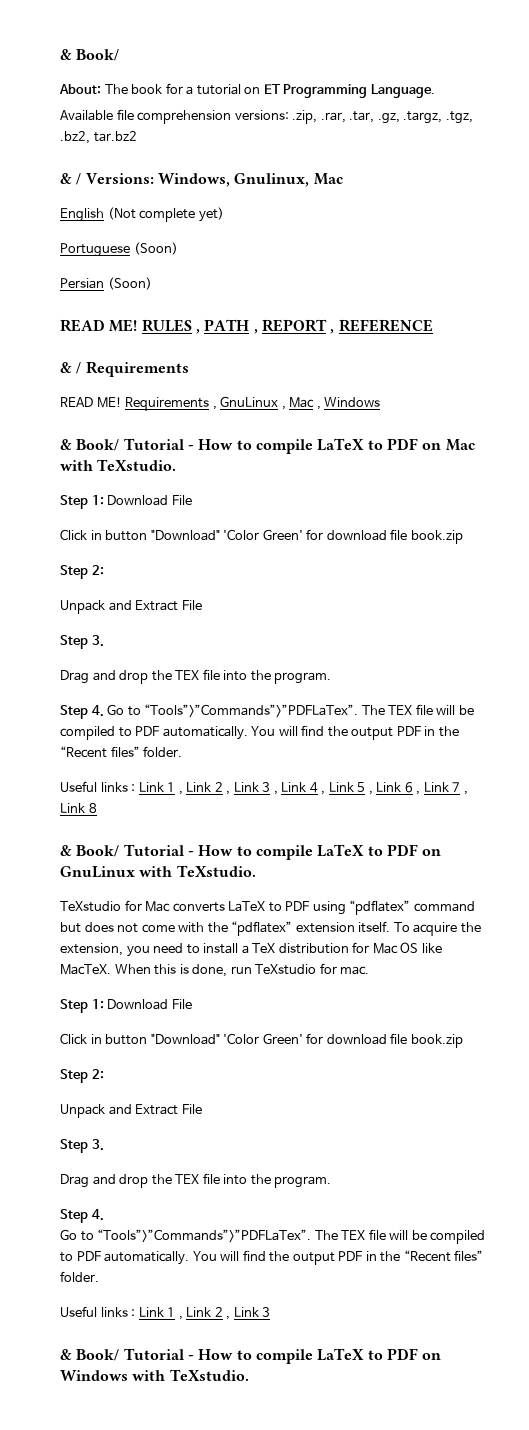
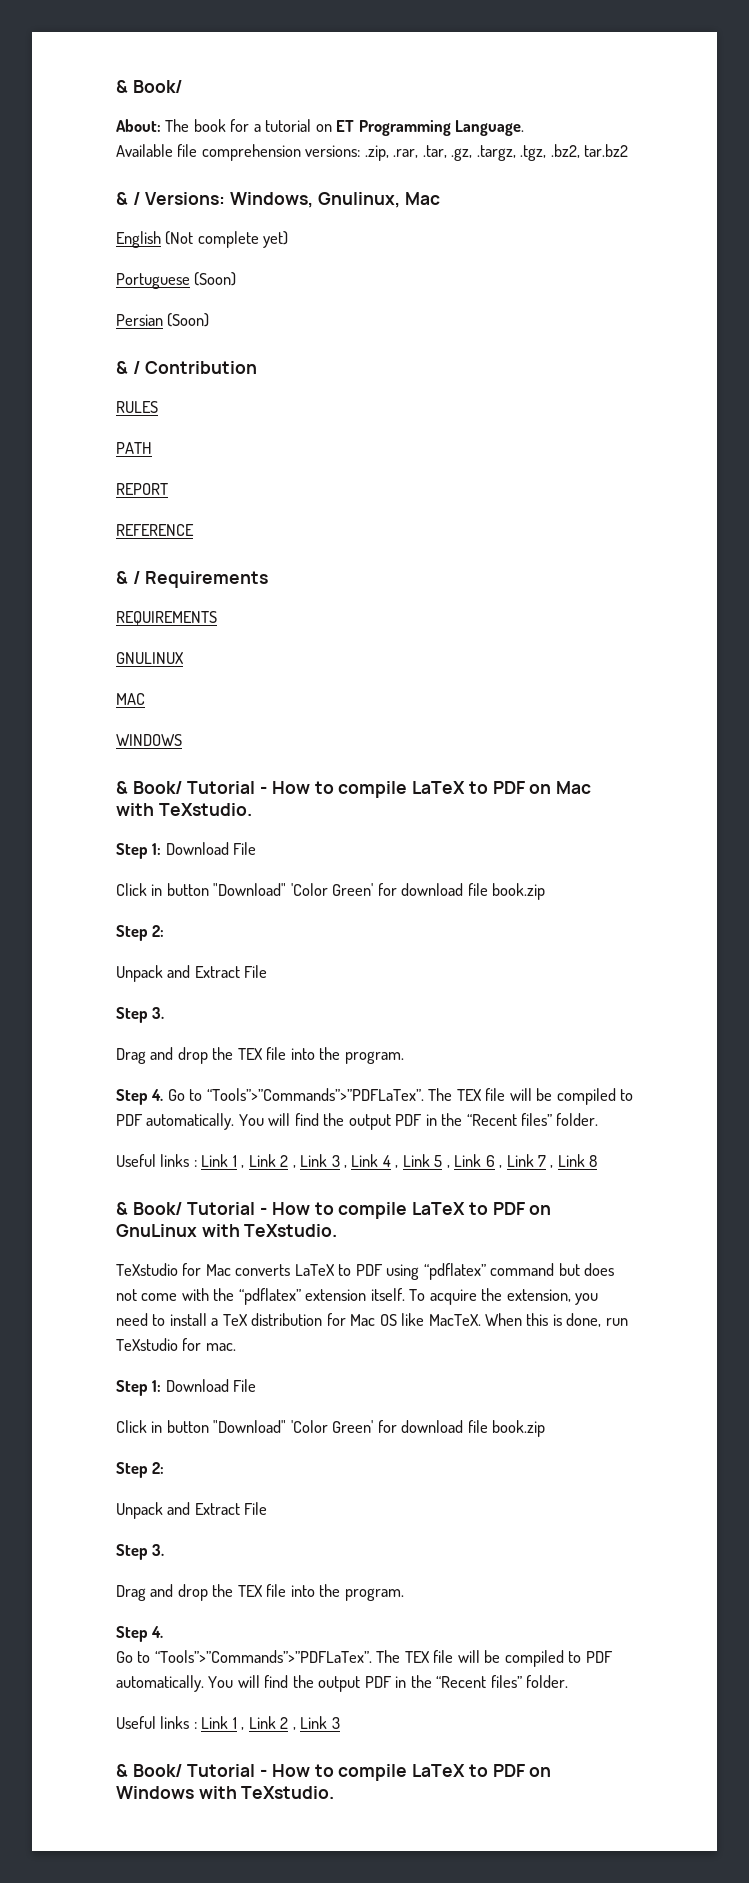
[60,319,138,332] READ ME! -> [116,361,258,374] & / Contribution //
[195,329,200,334] , -> (158, 407) //
[253,329,258,334] , -> (152, 448) //
[330,329,335,334] , -> (168, 489) //
[60,396,381,411] READ ME! Requirements , GnuLinux , Mac , Windows -> [116,611,217,625] [116,652,183,664] [116,693,145,705] [116,734,182,746] REQUIREMENTS // GNULINUX // MAC // WINDOWS

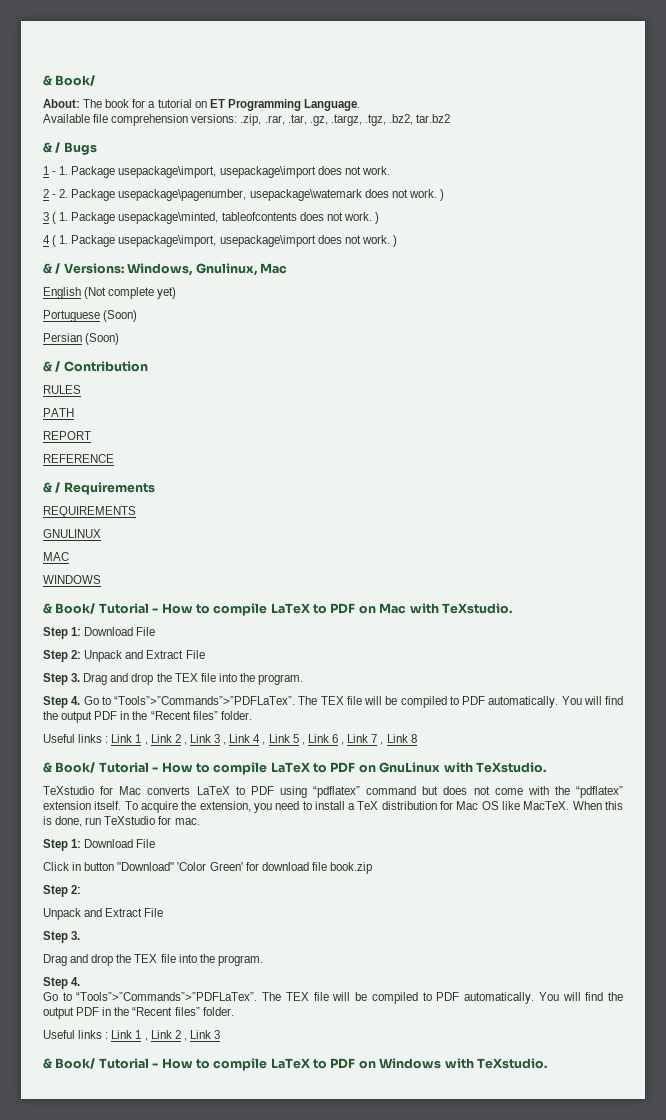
(629, 150) none -> [43,142,97,155] [43,166,390,178] [43,189,444,201] [43,212,379,224] [43,235,397,247] // & / Bugs // 1 - 1. Package usepackage\import, usepackage\import does not work. // 2 - 2. Package usepackage\pagenumber, usepackage\watemark does not work. ) // 3 ( 1. Package usepackage\minted, tableofcontents does not work. ) // 4 ( 1. Package usepackage\import, usepackage\import does not work. )
[116,883,546,900] [116,925,165,941] [116,965,268,982] [116,1007,165,1023] // Click in button "Download" 'Color Green' for download file book.zip // Step 2: // Unpack and Extract File // Step 3. // -> [43,650,205,662] [43,673,81,685] // Step 2: Unpack and Extract File // Step 3.

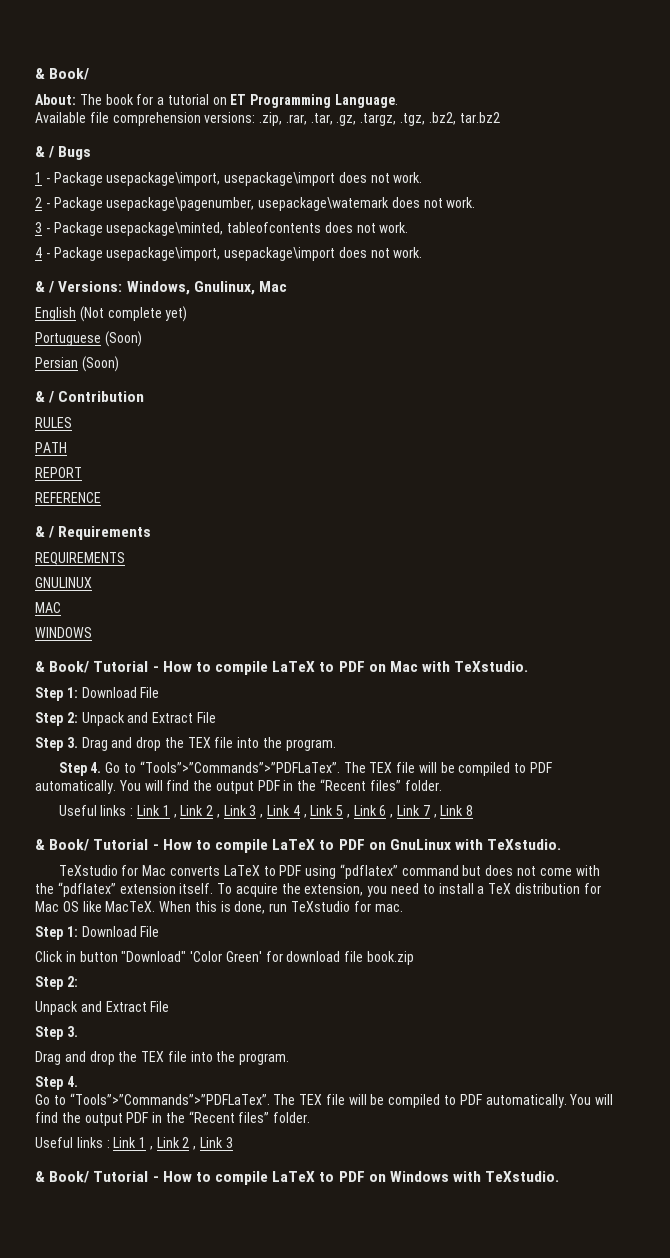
[59,166,69,175] 1. -> (50, 180) none
[59,189,69,198] 2. -> (50, 205) none
[439,189,444,201] [43,212,69,224] ) // 3 ( 1. -> [35,222,50,233] // 3 -
[374,212,379,224] [43,235,397,247] ) // 4 ( 1. Package usepackage\import, usepackage\import does not work. ) -> [35,247,423,261] // 4 - Package usepackage\import, usepackage\import does not work.

